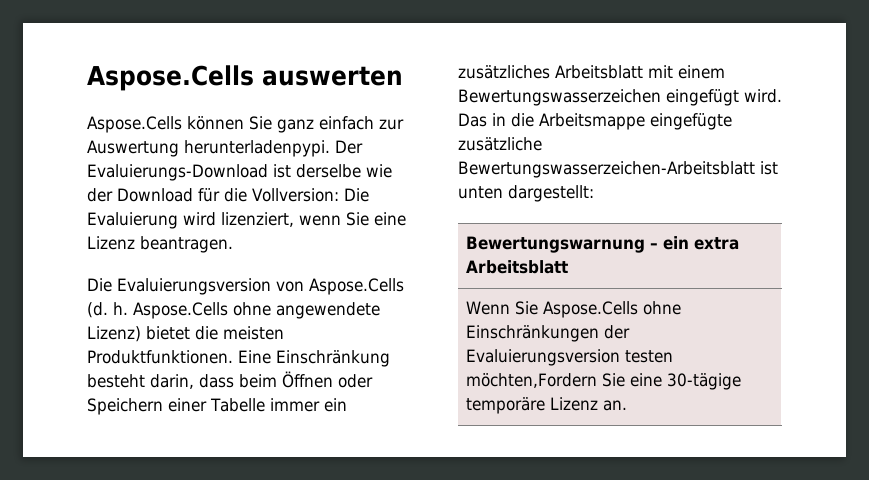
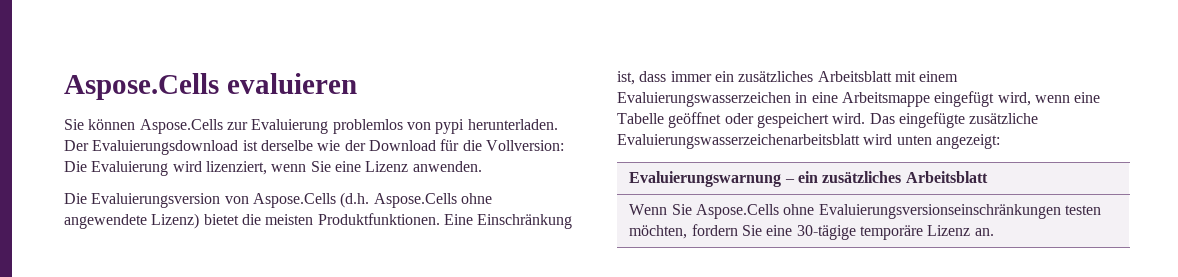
[87,65,403,91] [87,116,404,133] [87,140,363,157] [87,164,268,181] Aspose.Cells auswerten // Aspose.Cells können Sie ganz einfach zur Auswertung herunterladenpypi. Der Evaluierungs-Download -> [64,73,357,100] [64,119,558,134] [64,140,239,155] Aspose.Cells evaluieren // Sie können Aspose.Cells zur Evaluierung problemlos von pypi herunterladen. Der Evaluierungsdownload
[140,236,233,253] beantragen. -> [412,161,482,172] anwenden.
[87,302,128,318] (d. h. -> [340,192,370,208] (d.h.
[87,371,373,389] [87,398,265,415] besteht darin, dass beim Öffnen oder Speichern einer Tabelle -> [617,71,667,85] ist, dass
[458,89,782,106] [458,113,732,130] [458,137,542,151] [458,161,778,178] [458,185,594,202] [466,236,646,253] Bewertungswasserzeichen eingefügt wird. Das in die Arbeitsmappe eingefügte zusätzliche Bewertungswasserzeichen-Arbeitsblatt ist unten dargestellt: // Bewertungswarnung -> [617,91,1101,107] [617,112,1039,128] [617,134,1000,149] [629,171,782,187] Evaluierungswasserzeichen in eine Arbeitsmappe eingefügt wird, wenn eine Tabelle geöffnet oder gespeichert wird. Das eingefügte zusätzliche Evaluierungswasserzeichenarbeitsblatt wird unten angezeigt: // Evaluierungswarnung
[694,237,740,250] extra -> [822,171,902,183] zusätzliches
[466,325,631,342] [466,349,674,366] [466,373,598,388] Einschränkungen der Evaluierungsversion testen möchten,Fordern -> [818,204,1101,219] [629,224,738,239] Evaluierungsversionseinschränkungen testen möchten, fordern

